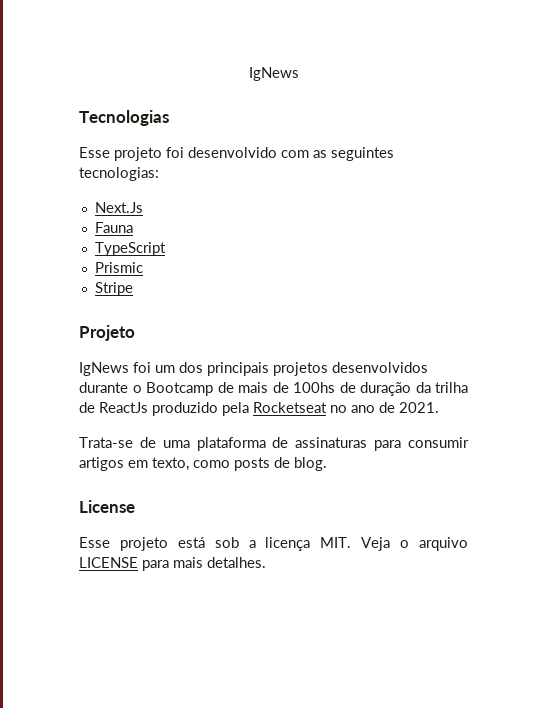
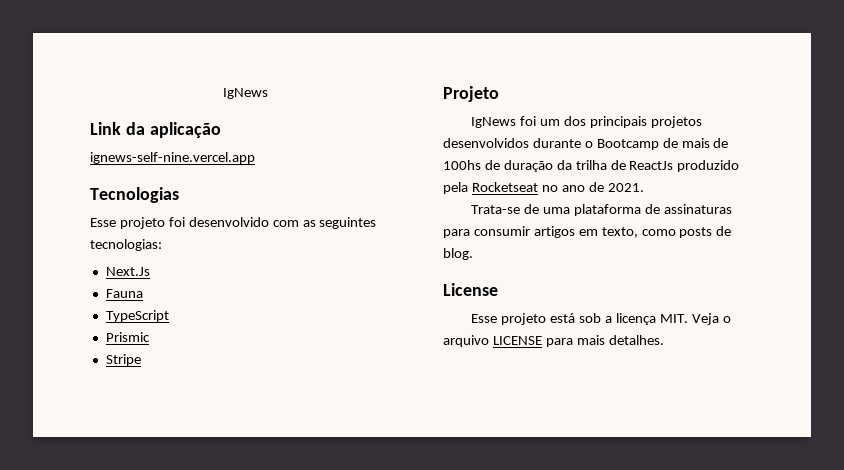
[248,67,299,81] IgNews -> [223,88,268,99] [90,122,221,138] [90,152,255,164] IgNews // Link da aplicação // ignews-self-nine.vercel.app

